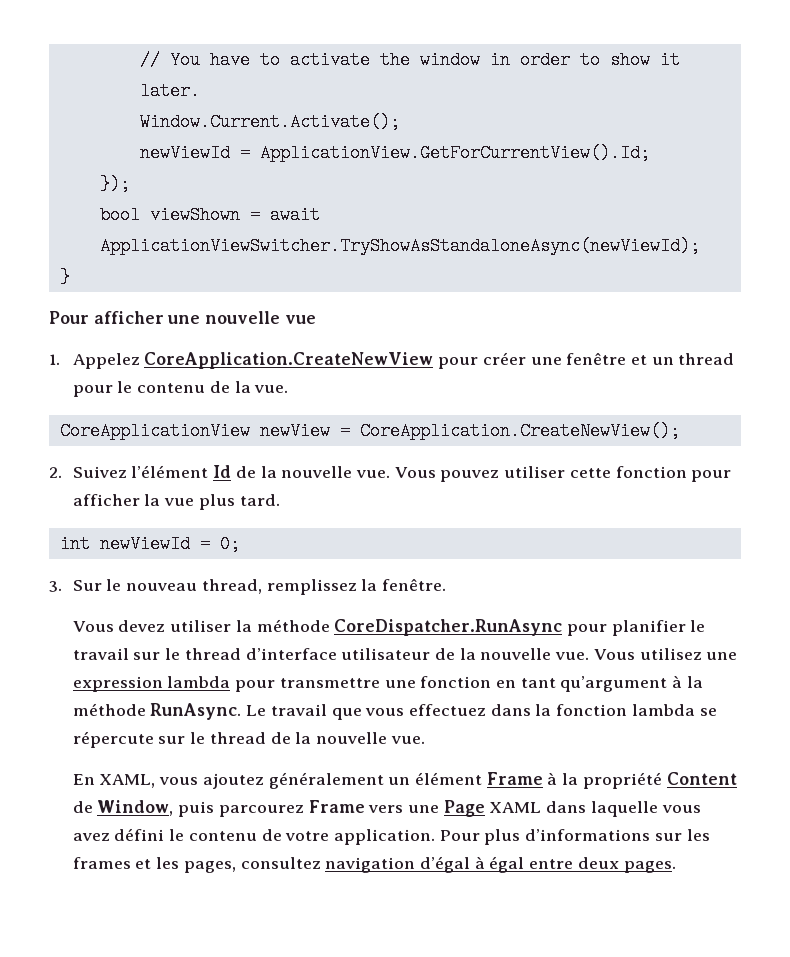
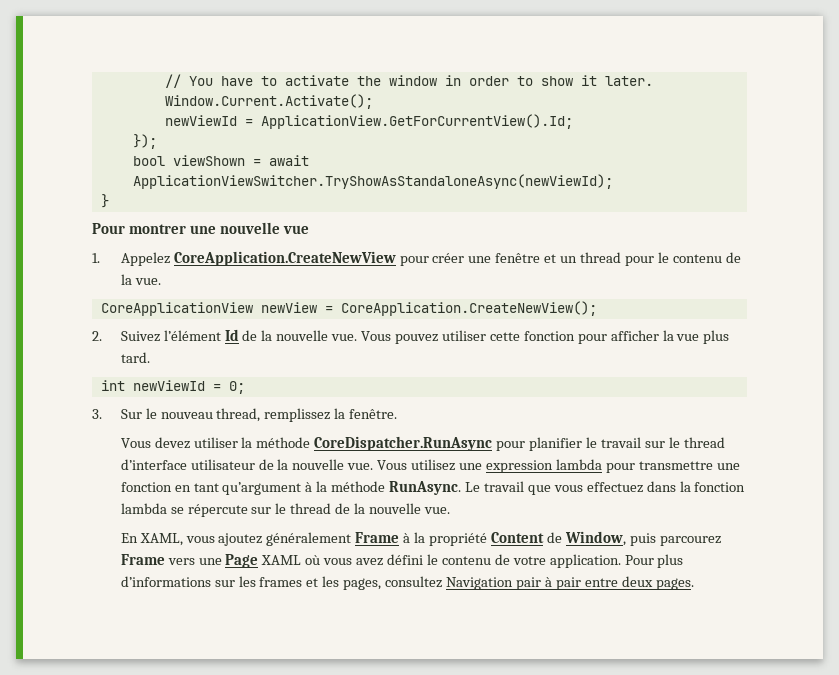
[93,311,164,324] afficher -> [128,224,186,234] montrer
[388,772,482,785] un élément -> (352, 539) none
[546,801,658,817] dans laquelle -> [305,555,321,565] où
[325,856,525,873] navigation d’égal à égal -> [446,577,581,590] Navigation pair à pair

